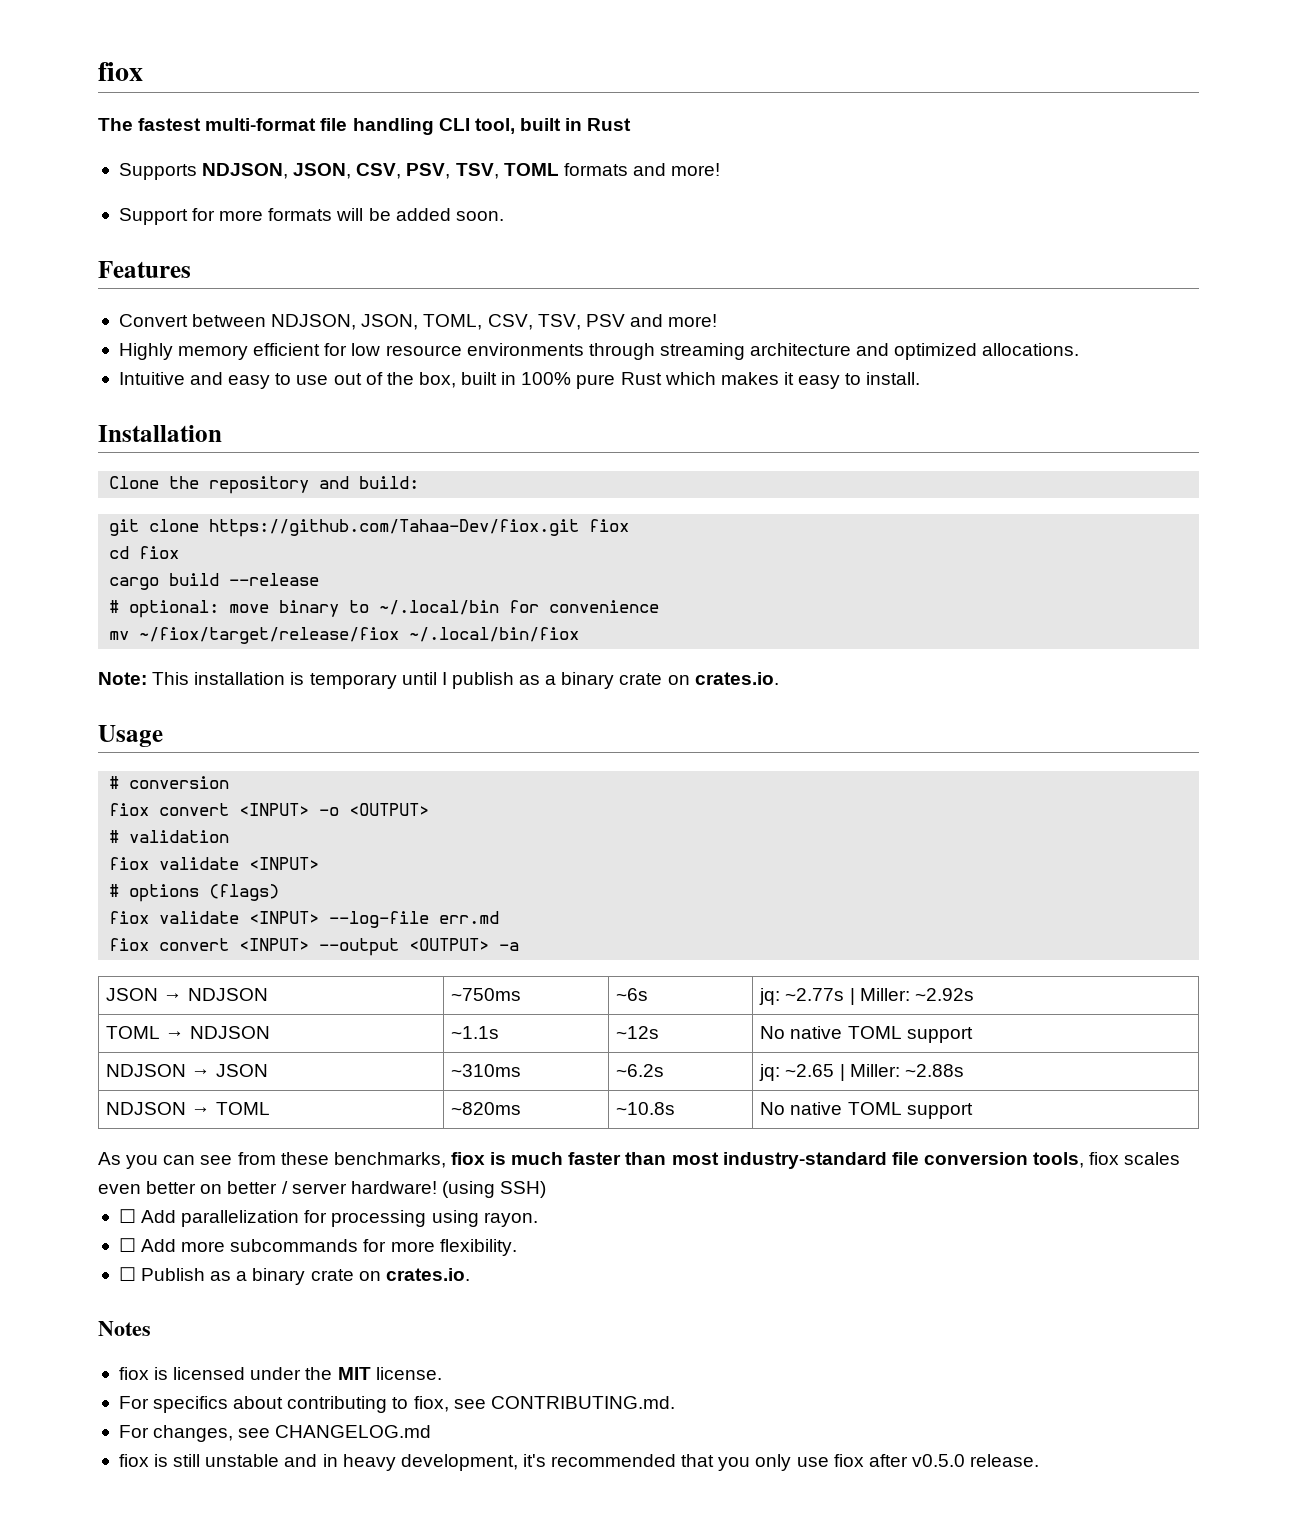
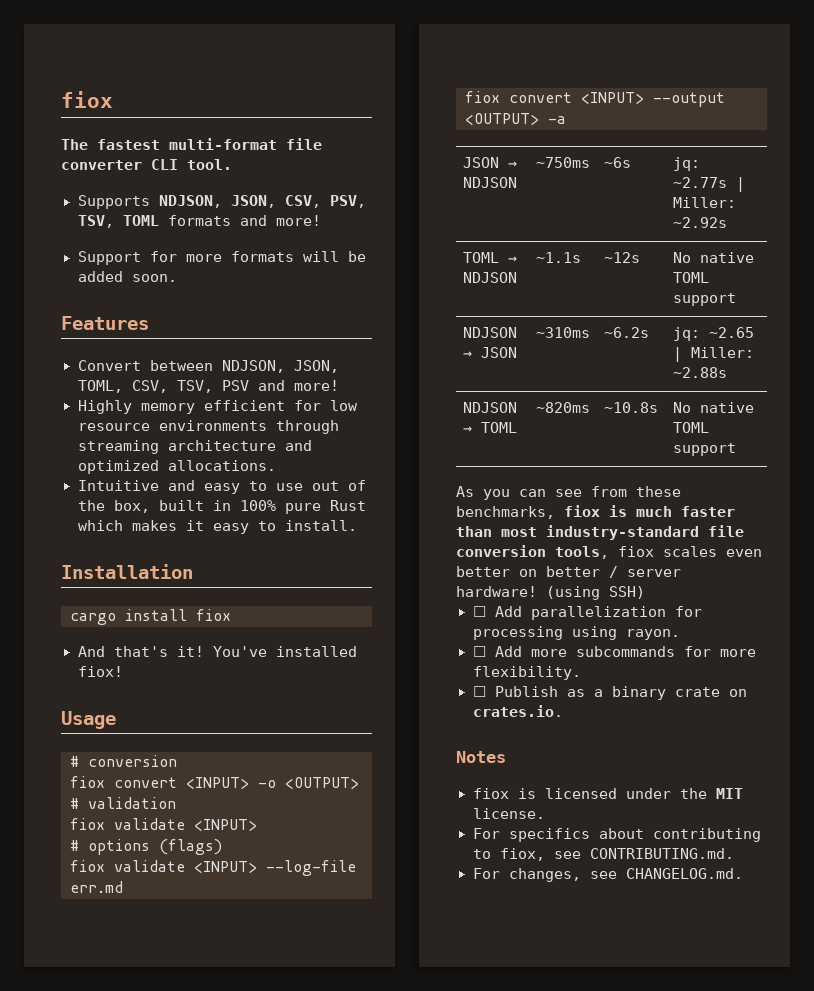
[352,118,632,135] handling CLI tool, built in Rust -> [61,159,232,170] converter CLI tool.
[109,476,420,494] [109,519,630,537] [109,546,180,559] [109,573,320,590] [109,600,660,618] [109,627,580,644] [98,672,779,689] Clone the repository and build: // git clone https://github.com/Tahaa-Dev/fiox.git fiox // cd fiox // cargo build --release // # optional: move binary to ~/.local/bin for convenience // mv ~/fiox/target/release/fiox ~/.local/bin/fiox // Note: This installation is temporary until I publish as a binary crate on crates.io. -> [70,609,231,625] [77,646,357,657] [77,666,123,677] cargo install fiox // And that's it! You've installed fiox!
[275,1425,432,1438] [118,1454,1040,1471] CHANGELOG.md // fiox is still unstable and in heavy development, it's recommended that you only use fiox after v0.5.0 release. -> [625,868,743,879] CHANGELOG.md.

